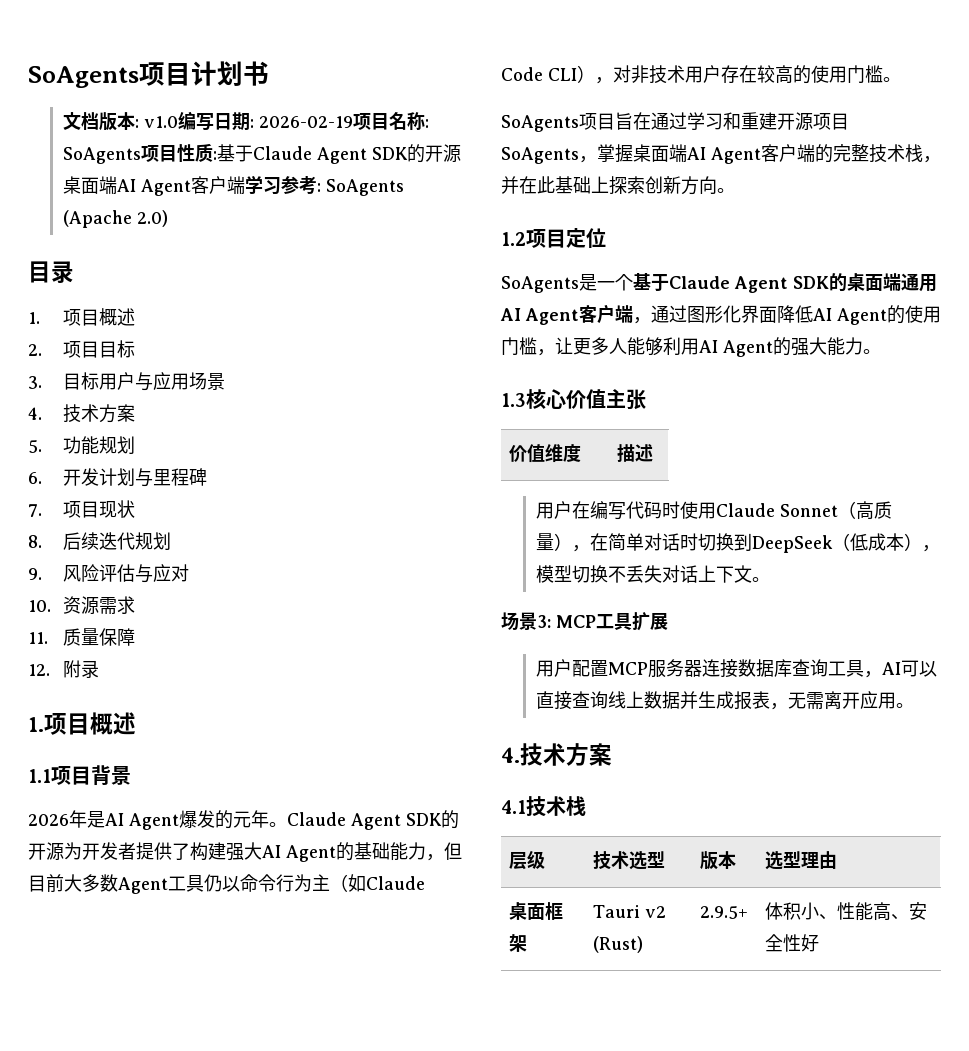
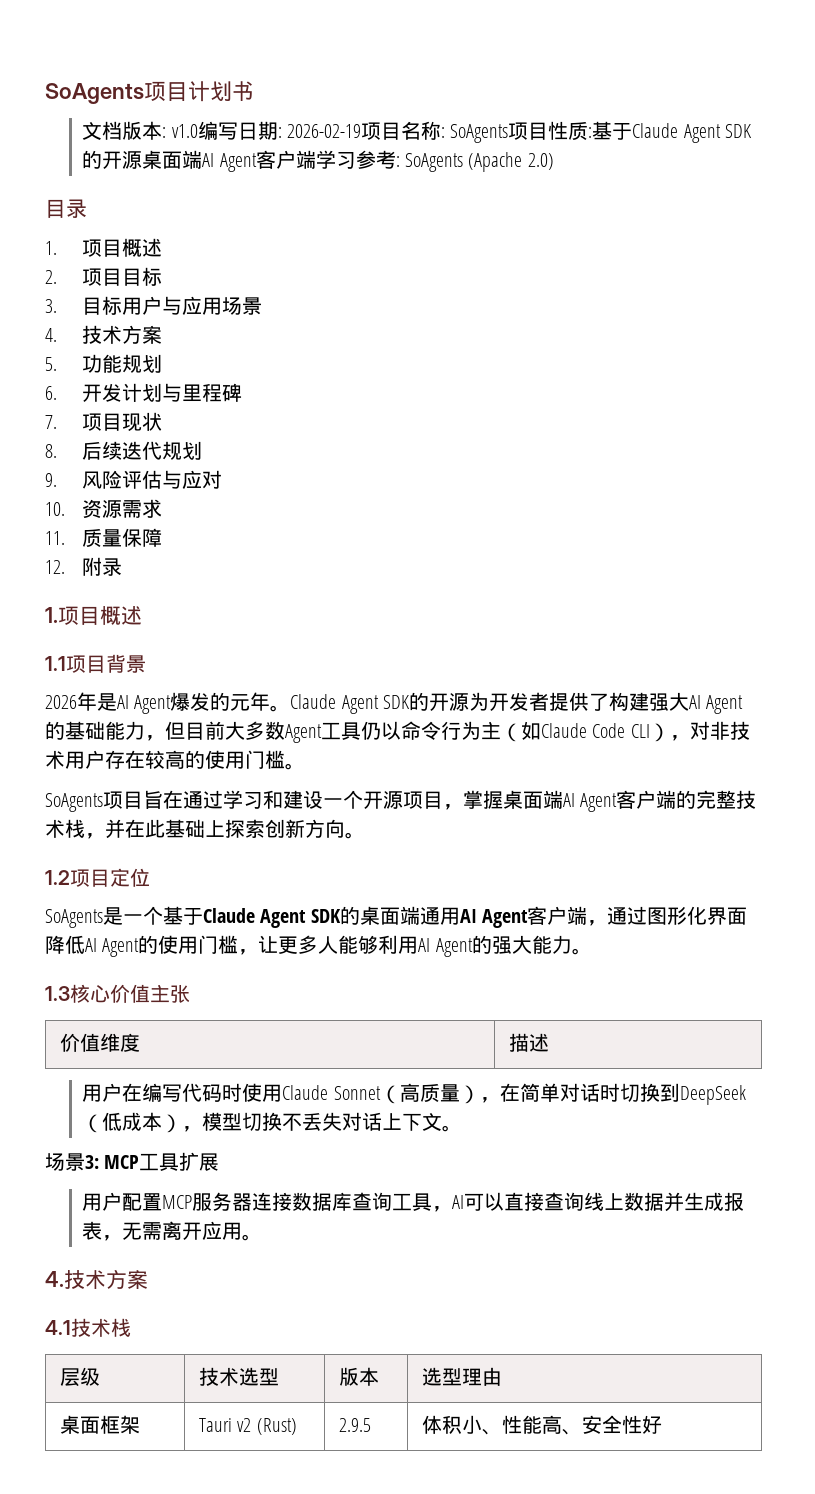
[741,112,777,130] 重建 -> [283,790,363,809] 建设一个
[501,147,579,164] SoAgents -> (443, 800) none
[700,906,749,919] 2.9.5+ -> [338,1418,371,1432] 2.9.5

